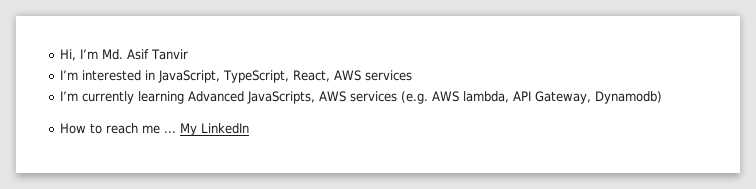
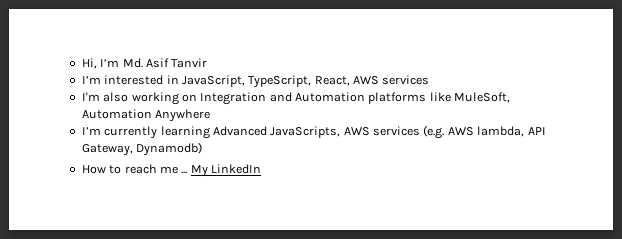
(413, 75) none -> [81,92,511,105] [81,109,211,122] // I'm also working on Integration and Automation platforms like MuleSoft, Automation Anywhere

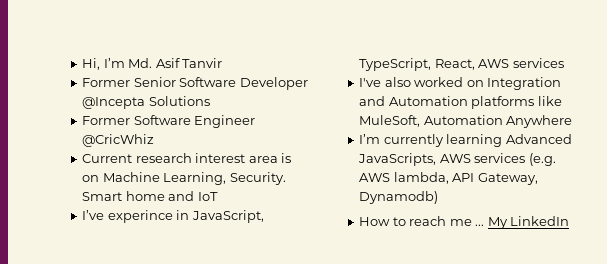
[81,75,164,85] I’m interested -> [82,77,308,90] [82,96,210,109] [82,115,256,128] [82,134,155,147] [82,153,292,163] [82,172,286,185] [82,191,218,201] [82,210,173,223] Former Senior Software Developer @Incepta Solutions // Former Software Engineer @CricWhiz // Current research interest area is on Machine Learning, Security. Smart home and IoT // I’ve experince
[81,92,179,105] I'm also working -> [359,77,464,87] I've also worked

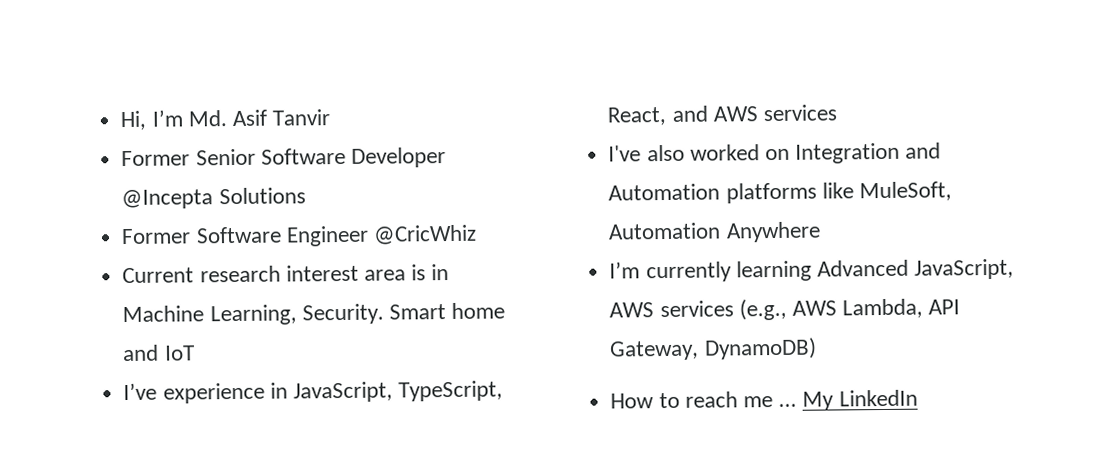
[82,175,100,182] on -> [431,264,450,281] in
[107,210,173,223] experince -> [162,382,265,404] experience
(475, 64) none -> [671,105,708,122] and
[358,153,556,166] [359,172,449,184] JavaScripts, AWS services (e.g. AWS lambda, -> [914,258,1015,280] [609,298,924,321] JavaScript, AWS services (e.g., AWS Lambda,
[359,191,439,204] Dynamodb) -> [703,337,817,360] DynamoDB)

